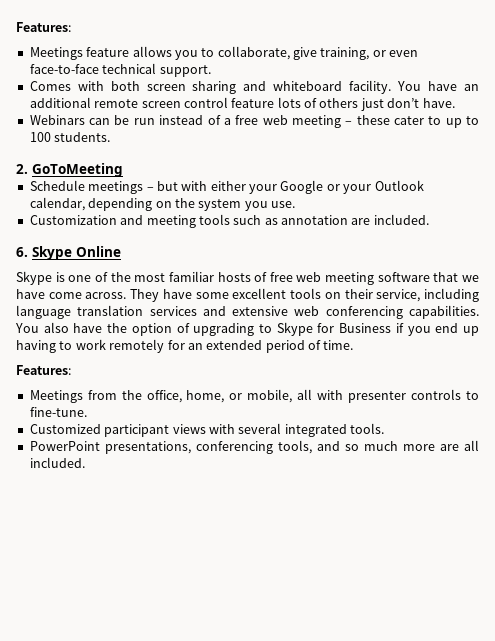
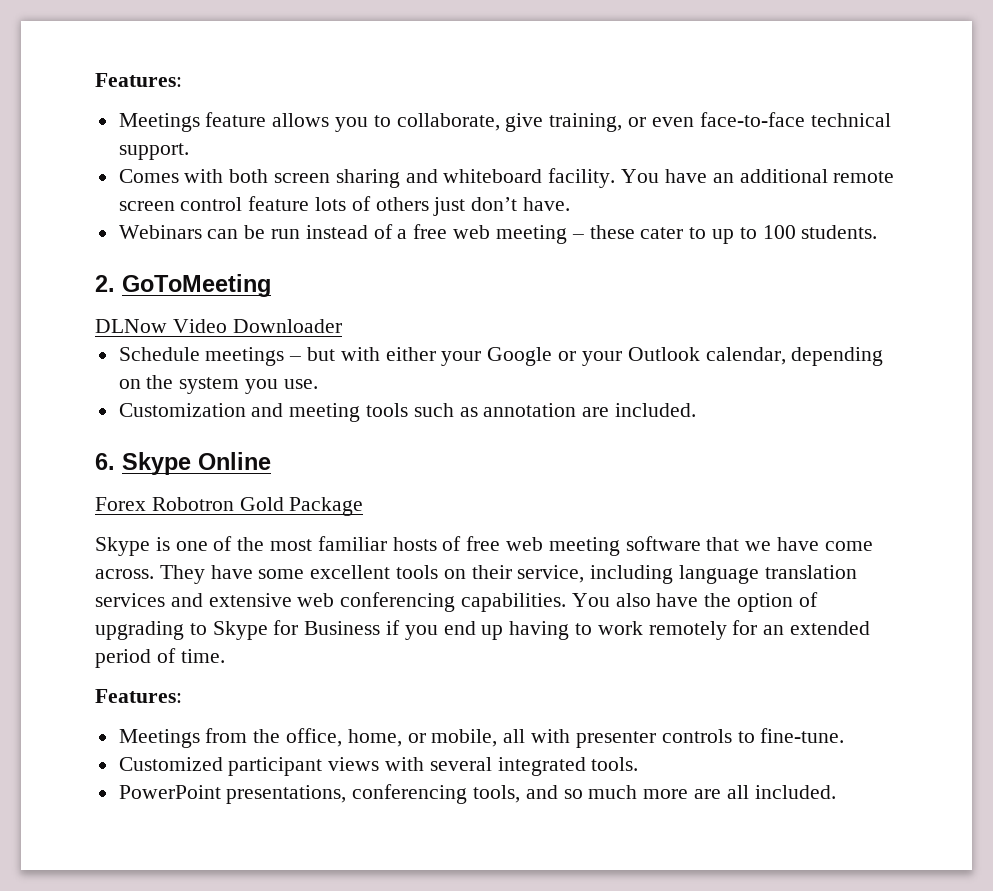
(123, 170) none -> [95,319,342,333] // DLNow Video Downloader
(121, 251) none -> [95,497,364,516] // Forex Robotron Gold Package

